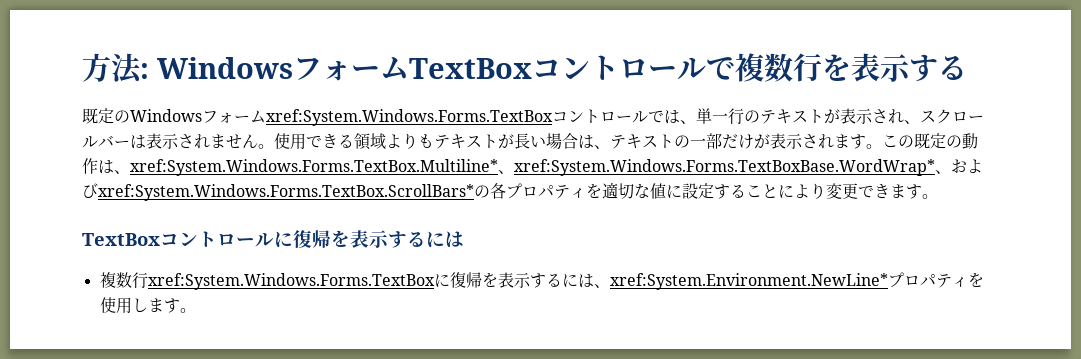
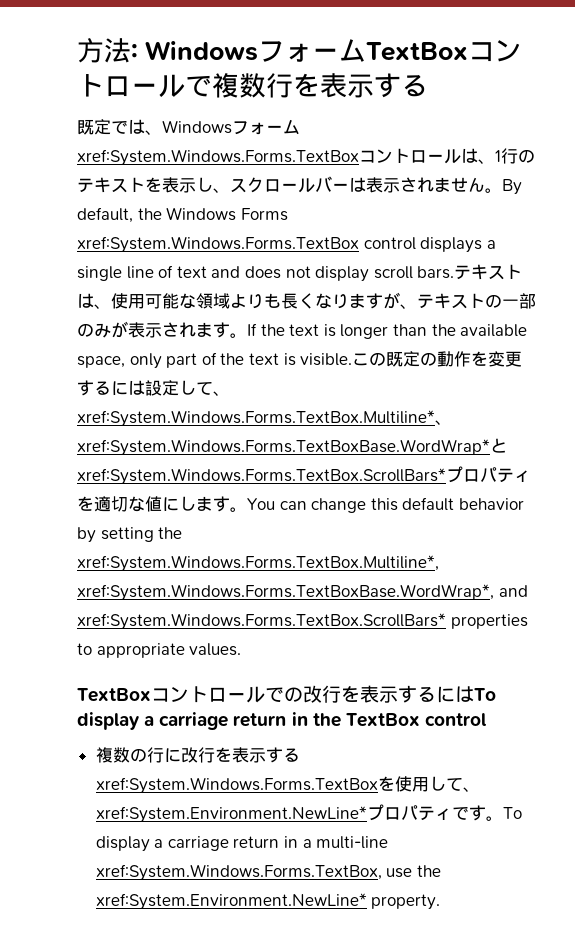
[114,110,130,123] の -> [111,119,162,135] では、
[648,108,728,124] では、単一 -> [461,148,501,164] は、1
[824,108,904,124] が表示され -> [145,177,213,193] を表示し
[274,133,594,150] 使用できる領域よりもテキストが長い場合は -> [502,179,522,195] [77,207,288,223] [77,236,496,253] [77,264,523,282] [77,292,400,309] By default, the Windows Forms xref:System.Windows.Forms.TextBox control displays a single line of text and does not display scroll bars.テキストは、使用可能な領域よりも長くなりますが
[722,134,754,149] だけ -> [77,323,111,338] のみ
[882,133,978,149] [82,158,983,176] [82,183,506,201] この既定の動作は、xref:System.Windows.Forms.TextBox.Multiline*、xref:System.Windows.Forms.TextBoxBase.WordWrap*、およびxref:System.Windows.Forms.TextBox.ScrollBars*の各 -> [247,323,528,339] [77,351,523,369] [77,380,230,396] [77,410,452,427] [77,438,507,456] [77,468,446,485] If the text is longer than the available space, only part of the text is visible.この既定の動作を変更するには設定して、xref:System.Windows.Forms.TextBox.Multiline*、xref:System.Windows.Forms.TextBoxBase.WordWrap*とxref:System.Windows.Forms.TextBox.ScrollBars*
[682,183,938,199] [82,230,464,248] [99,272,984,290] [99,297,196,314] 設定することにより変更できます。 // TextBoxコントロールに復帰を表示するには // 複数行xref:System.Windows.Forms.TextBoxに復帰を表示するには、xref:System.Environment.NewLine*プロパティを使用します。 -> [179,496,524,513] [77,527,183,543] [77,555,439,572] [77,584,528,601] [77,613,528,630] [77,643,242,658] [77,685,496,703] [77,712,487,730] [95,747,300,763] [95,776,480,794] [95,804,522,823] [95,836,389,852] [95,864,441,881] [95,893,441,910] します。You can change this default behavior by setting the xref:System.Windows.Forms.TextBox.Multiline*, xref:System.Windows.Forms.TextBoxBase.WordWrap*, and xref:System.Windows.Forms.TextBox.ScrollBars* properties to appropriate values. // TextBoxコントロールでの改行を表示するにはTo display a carriage return in the TextBox control // 複数の行に改行を表示するxref:System.Windows.Forms.TextBoxを使用して、xref:System.Environment.NewLine*プロパティです。To display a carriage return in a multi-line xref:System.Windows.Forms.TextBox, use the xref:System.Environment.NewLine* property.

